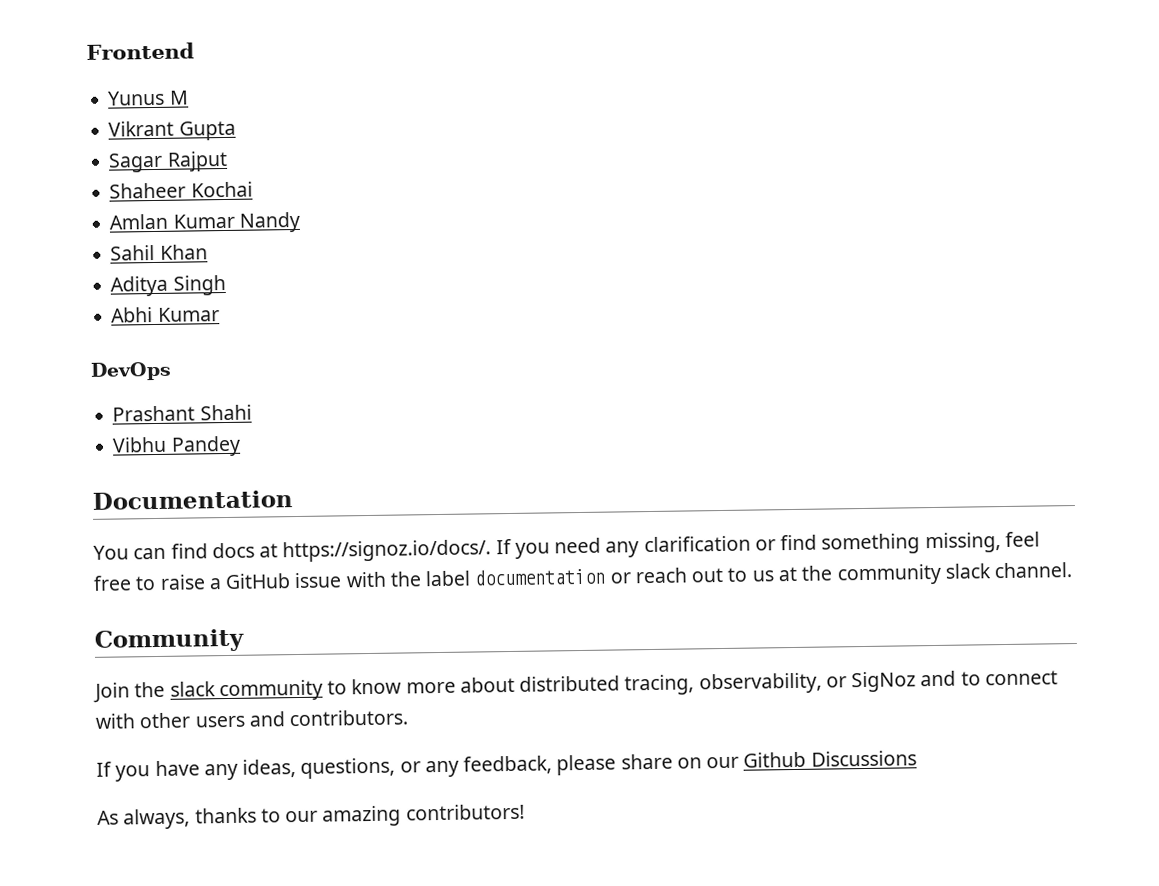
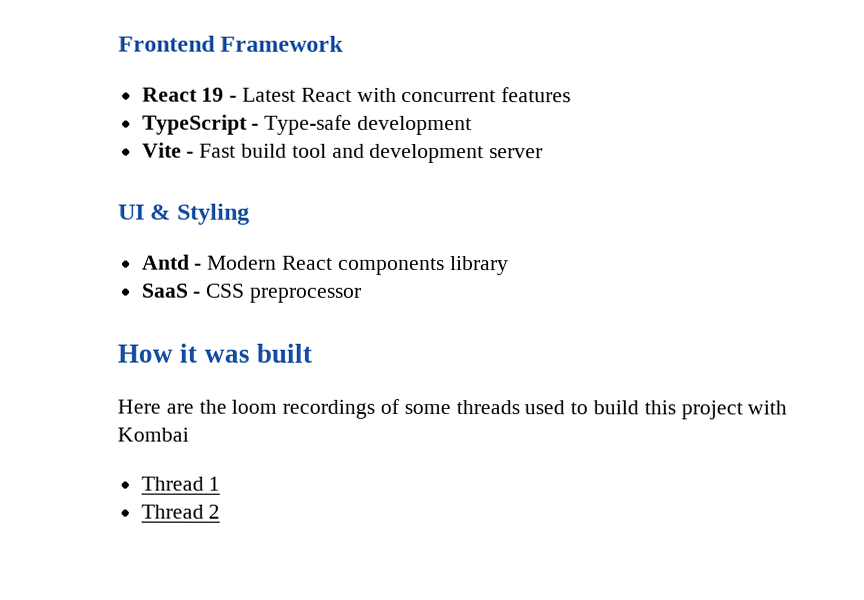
[107,90,189,106] [108,120,236,141] [108,150,228,173] [109,181,253,199] [109,211,300,233] [110,244,208,261] [110,274,226,297] [111,307,220,323] [90,361,172,381] [112,404,252,422] [112,435,241,457] [92,490,293,510] [93,531,1040,563] [93,562,1073,591] [94,628,244,653] [93,670,1058,703] [95,709,409,729] [96,750,917,782] [97,803,525,830] // Yunus M // Vikrant Gupta // Sagar Rajput // Shaheer Kochai // Amlan Kumar Nandy // Sahil Khan // Aditya Singh // Abhi Kumar // DevOps // Prashant Shahi // Vibhu Pandey // Documentation // You can find docs at https://signoz.io/docs/. If you need any clarification or find something missing, feel free to raise a GitHub issue with the label documentation or reach out to us at the community slack channel. // Community // Join the slack community to know more about distributed tracing, observability, or SigNoz and to connect with other users and contributors. // If you have any ideas, questions, or any feedback, please share on our Github Discussions // As always, thanks to our amazing contributors! -> [220,35,345,52] [141,87,572,103] [141,114,473,136] [141,142,544,164] [118,203,250,225] [141,254,509,276] [141,283,363,303] [117,343,312,363] [117,398,788,420] [117,427,189,442] [140,476,221,491] [140,504,221,519] Framework // React 19 - Latest React with concurrent features // TypeScript - Type-safe development // Vite - Fast build tool and development server // UI & Styling // Antd - Modern React components library // SaaS - CSS preprocessor // How it was built // Here are the loom recordings of some threads used to build this project with Kombai // Thread 1 // Thread 2

